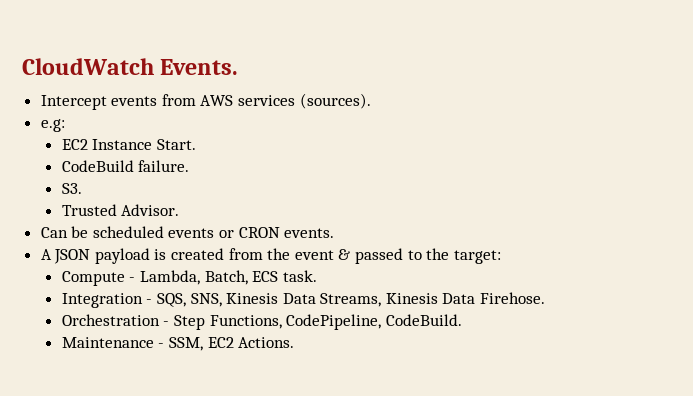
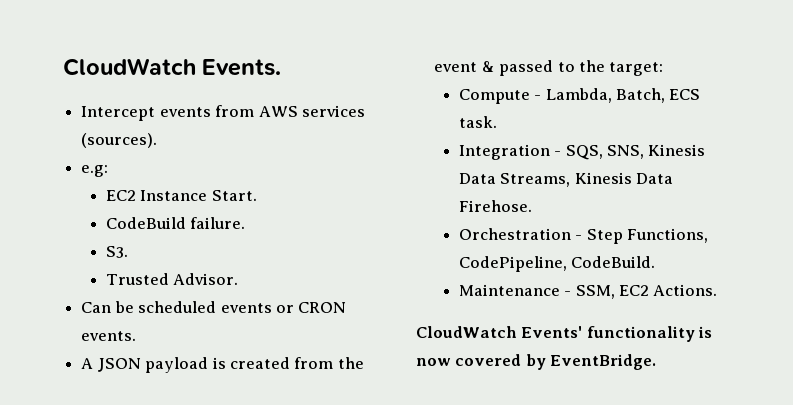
(295, 342) none -> [416,326,713,342] [416,354,657,370] // CloudWatch Events' functionality is now covered by EventBridge.

